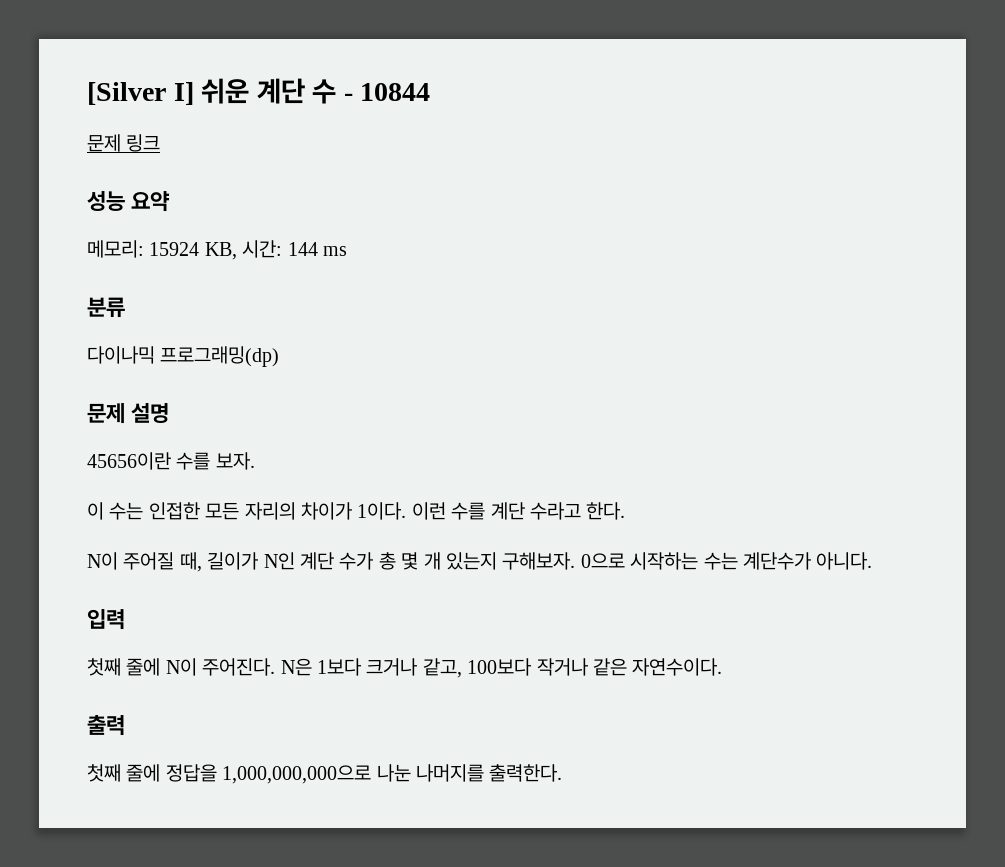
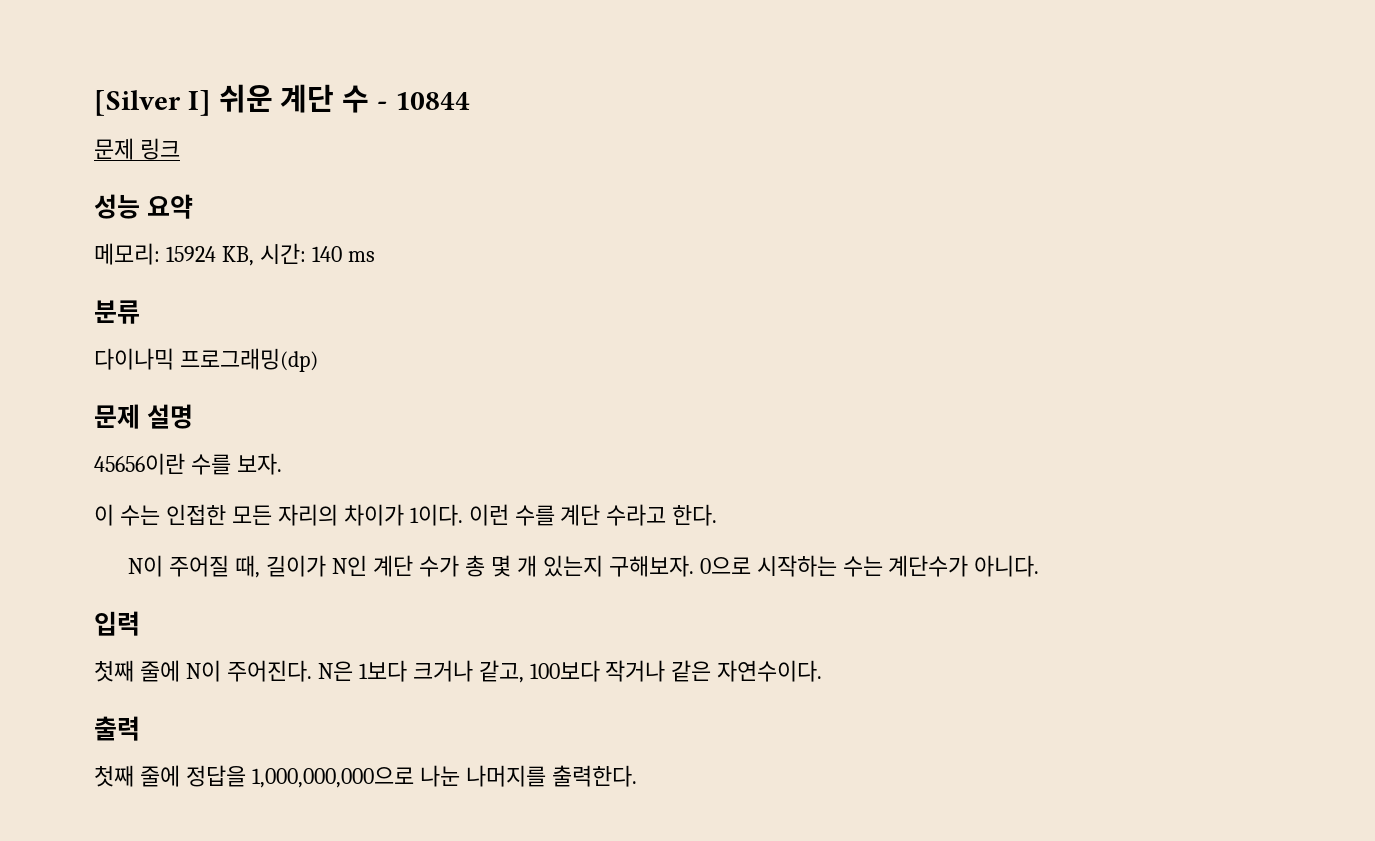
[287,242,318,256] 144 -> [311,246,342,262] 140

